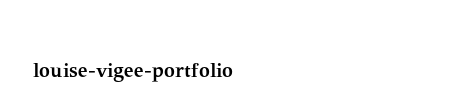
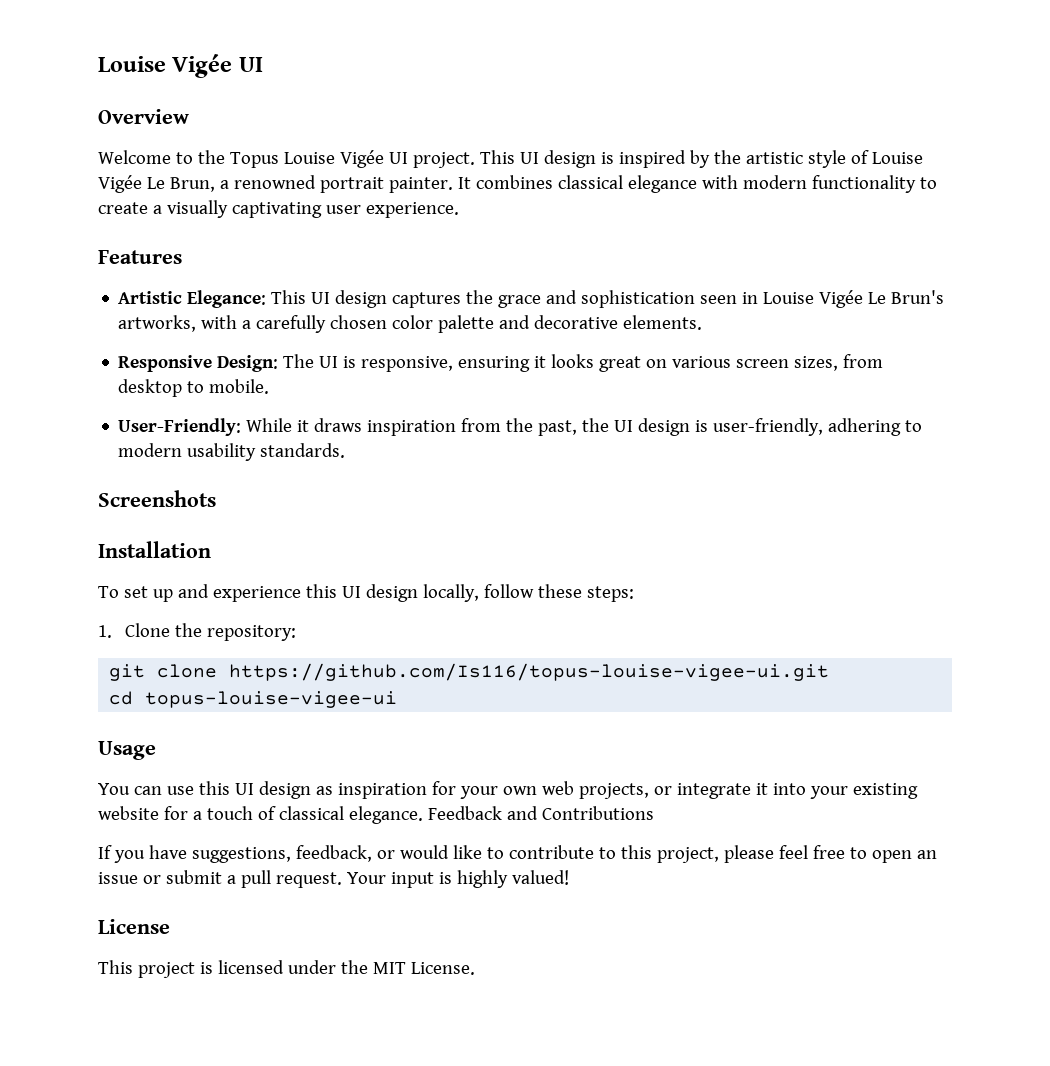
[33,63,233,82] louise-vigee-portfolio -> [98,54,263,78] [98,109,189,124] [98,150,923,168] [98,175,937,193] [98,200,459,218] [98,250,182,264] [118,290,945,308] [118,315,703,333] [118,354,884,372] [118,379,270,397] [118,418,923,436] [118,443,346,461] [98,490,216,507] [98,541,211,558] [98,584,634,602] [98,623,297,641] [109,663,830,681] [109,691,398,708] [98,741,156,760] [98,781,918,799] [98,806,654,824] [98,845,937,863] [98,870,569,888] [98,919,170,934] [98,960,475,978] Louise Vigée UI // Overview // Welcome to the Topus Louise Vigée UI project. This UI design is inspired by the artistic style of Louise Vigée Le Brun, a renowned portrait painter. It combines classical elegance with modern functionality to create a visually captivating user experience. // Features // Artistic Elegance: This UI design captures the grace and sophistication seen in Louise Vigée Le Brun's artworks, with a carefully chosen color palette and decorative elements. // Responsive Design: The UI is responsive, ensuring it looks great on various screen sizes, from desktop to mobile. // User-Friendly: While it draws inspiration from the past, the UI design is user-friendly, adhering to modern usability standards. // Screenshots // Installation // To set up and experience this UI design locally, follow these steps: // 1. Clone the repository: // git clone https://github.com/Is116/topus-louise-vigee-ui.git // cd topus-louise-vigee-ui // Usage // You can use this UI design as inspiration for your own web projects, or integrate it into your existing website for a touch of classical elegance. Feedback and Contributions // If you have suggestions, feedback, or would like to contribute to this project, please feel free to open an issue or submit a pull request. Your input is highly valued! // License // This project is licensed under the MIT License.

